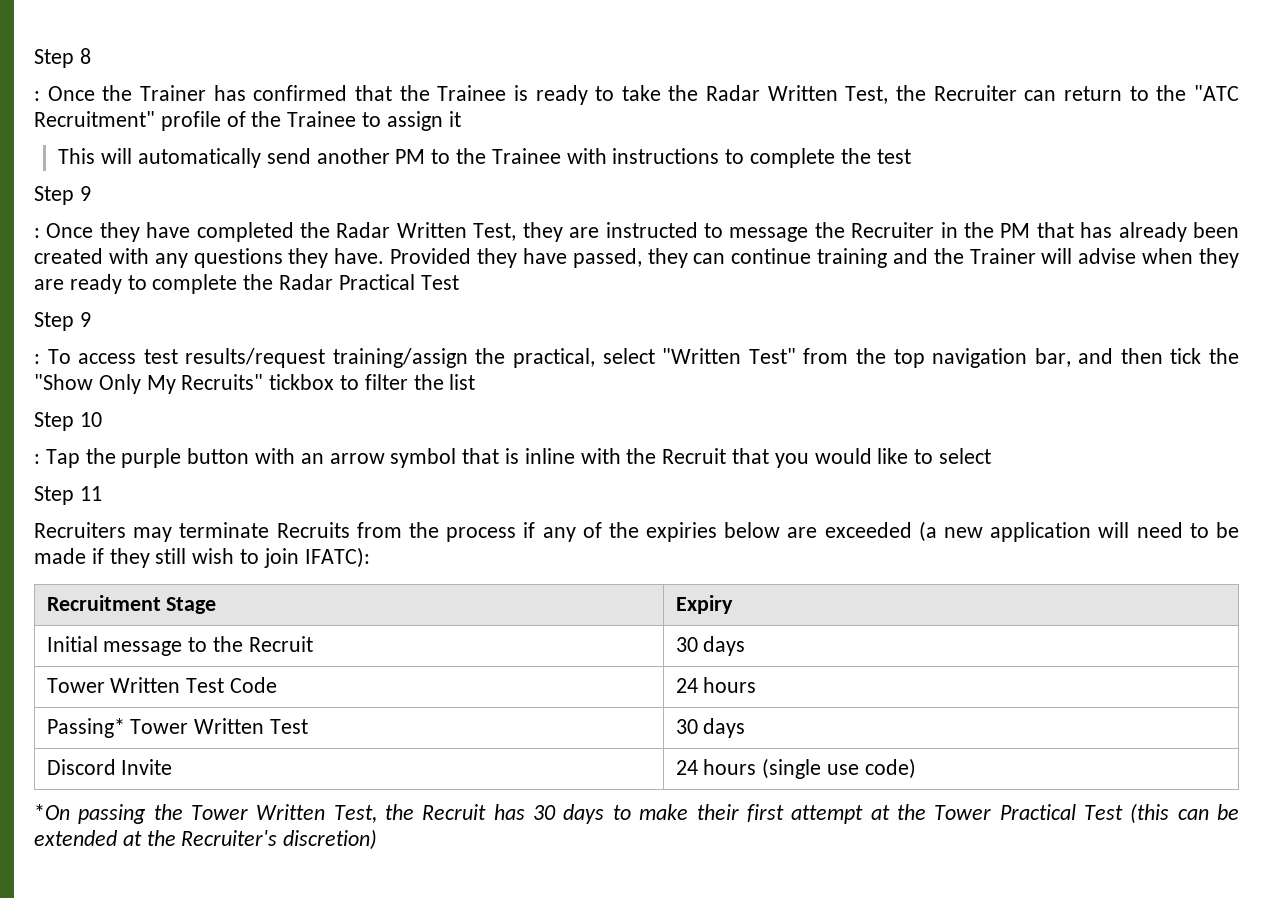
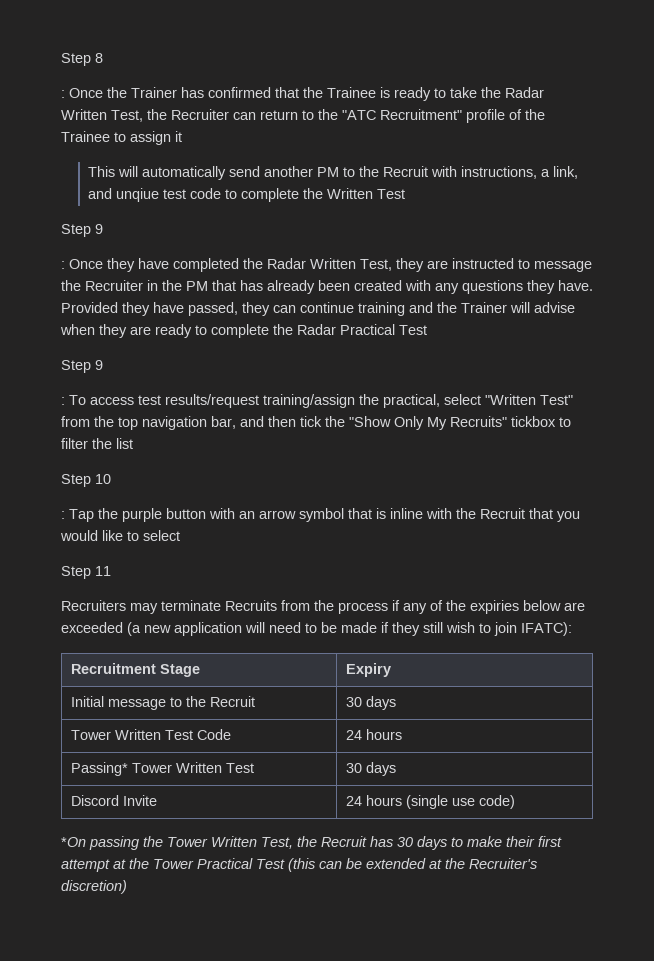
[491,148,911,168] Trainee with instructions to complete the test -> [382,166,578,179] [87,188,405,202] Recruit with instructions, a link, and unqiue test code to complete the Written Test

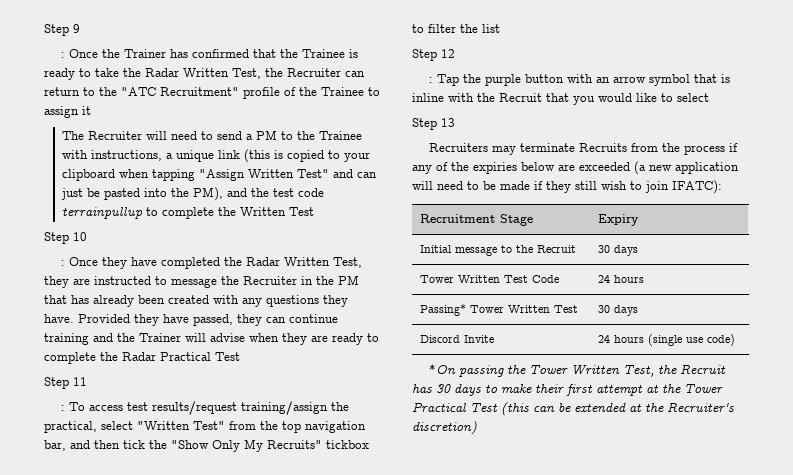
[61,53,103,66] Step 8 -> [44,24,80,36] Step 9
[87,166,313,180] This will automatically send another -> [62,131,254,140] The Recruiter will need to send a
[382,166,428,177] Recruit -> [319,131,363,140] Trainee
[552,166,578,179] [87,188,159,202] link, and unqiue -> [176,149,371,163] [62,169,378,181] [61,187,270,201] unique link (this is copied to your clipboard when tapping "Assign Written Test" and can just be pasted into the PM), and the
(221, 193) none -> [62,207,144,219] terrainpullup
[95,224,103,234] 9 -> [73,232,87,241] 10
[95,360,103,370] 9 -> [73,377,87,386] 11
[95,474,111,484] 10 -> [441,49,455,58] 12
[95,566,111,576] 11 -> [441,118,455,127] 13

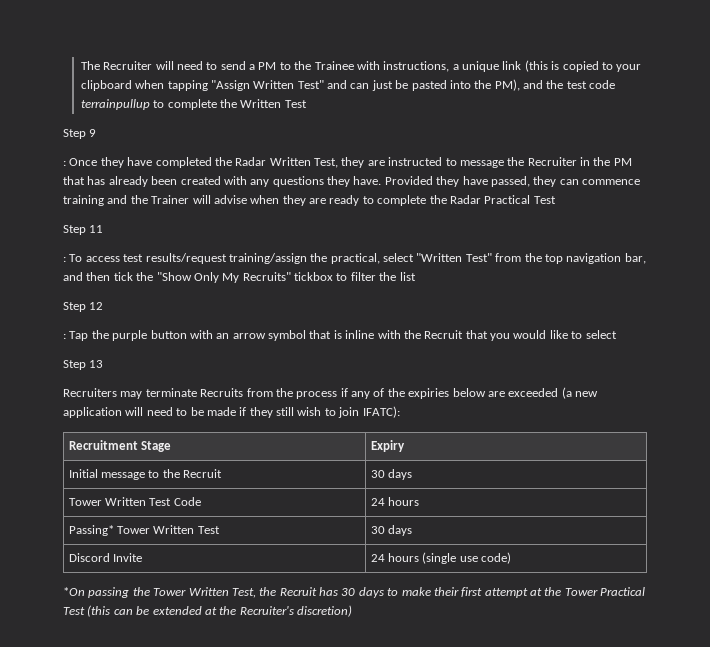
[44,24,80,36] [61,49,359,58] [44,68,365,80] [44,87,380,99] [44,106,91,118] Step 9 // : Once the Trainer has confirmed that the Trainee is ready to take the Radar Written Test, the Recruiter can return to the "ATC Recruitment" profile of the Trainee to assign it // -> (80, 65) none
[73,232,87,241] 10 -> [89,129,97,137] 9
[289,314,338,323] continue -> [582,179,640,185] commence

